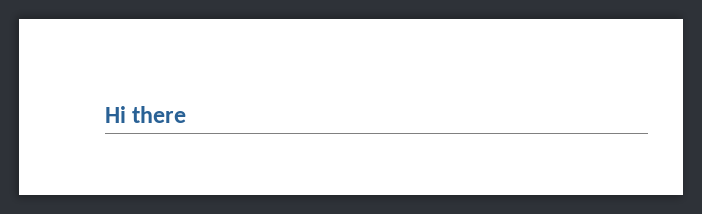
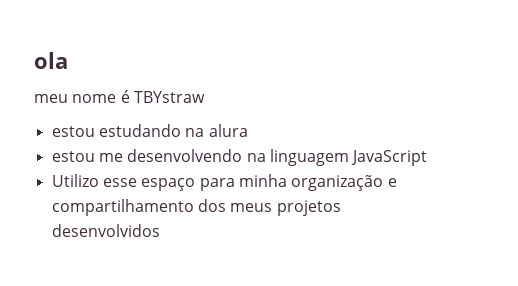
[105,106,187,123] Hi there -> [34,52,68,69] [34,90,205,103] [51,124,248,137] [51,149,428,166] [51,174,397,191] [51,199,341,216] [51,224,160,237] ola // meu nome é TBYstraw // estou estudando na alura // estou me desenvolvendo na linguagem JavaScript // Utilizo esse espaço para minha organização e compartilhamento dos meus projetos desenvolvidos

